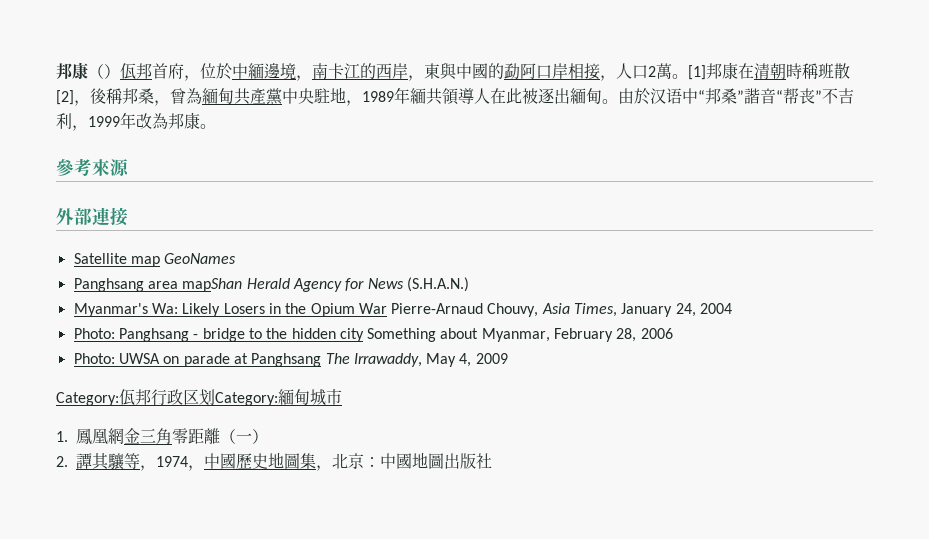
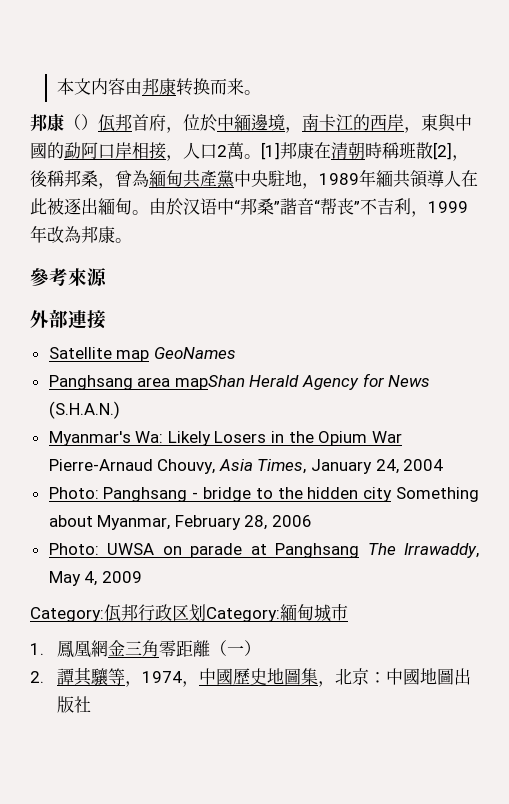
(56, 71) none -> [56,78,261,96] 本文内容由邦康转换而来。 //

